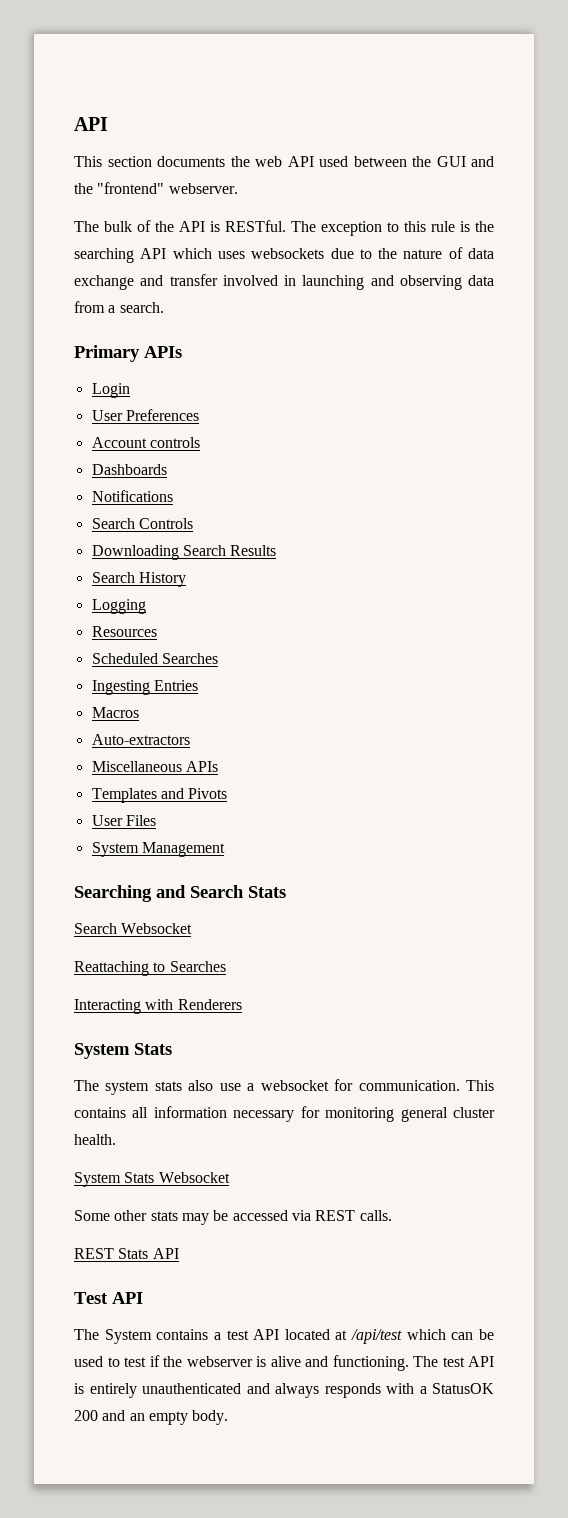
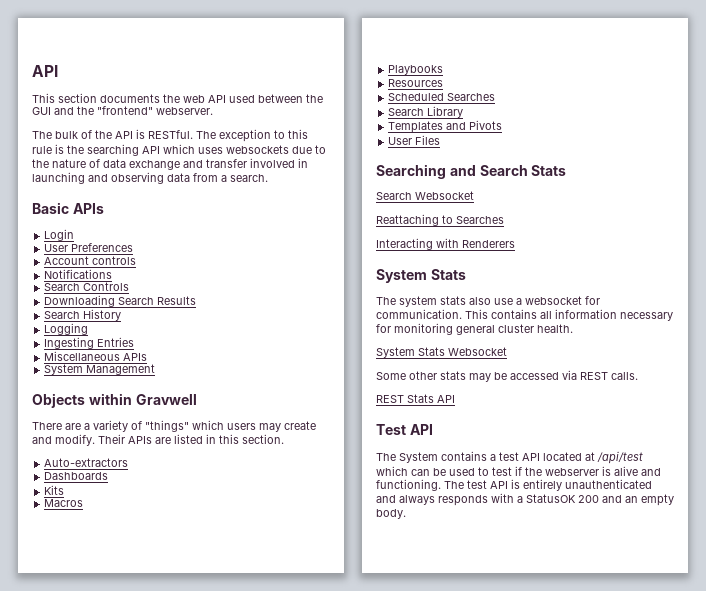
[74,345,140,362] Primary -> [32,202,69,214] Basic
[91,464,167,475] // Dashboards -> (137, 260) none
[91,626,157,637] [91,653,218,664] [91,680,198,695] [91,707,139,718] [91,734,190,745] [91,761,218,772] Resources // Scheduled Searches // Ingesting Entries // Macros // Auto-extractors // Miscellaneous APIs -> [44,337,135,349] [44,351,148,361] [44,364,156,375] [32,393,197,408] [32,420,316,432] [32,434,284,446] [44,458,129,467] [44,472,109,480] [44,485,65,495] [44,499,84,507] [388,65,444,75] [388,79,444,87] [388,93,496,101] [388,106,464,118] Ingesting Entries // Miscellaneous APIs // System Management // Objects within Gravwell // There are a variety of "things" which users may create and modify. Their APIs are listed in this section. // Auto-extractors // Dashboards // Kits // Macros // Playbooks // Resources // Scheduled Searches // Search Library
[91,842,225,857] // System Management -> (441, 140) none

